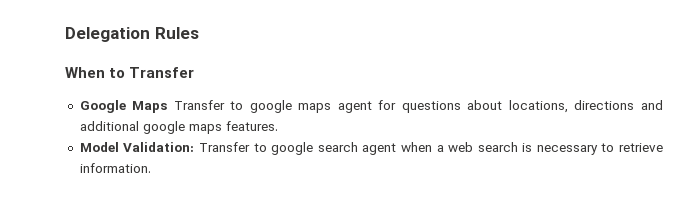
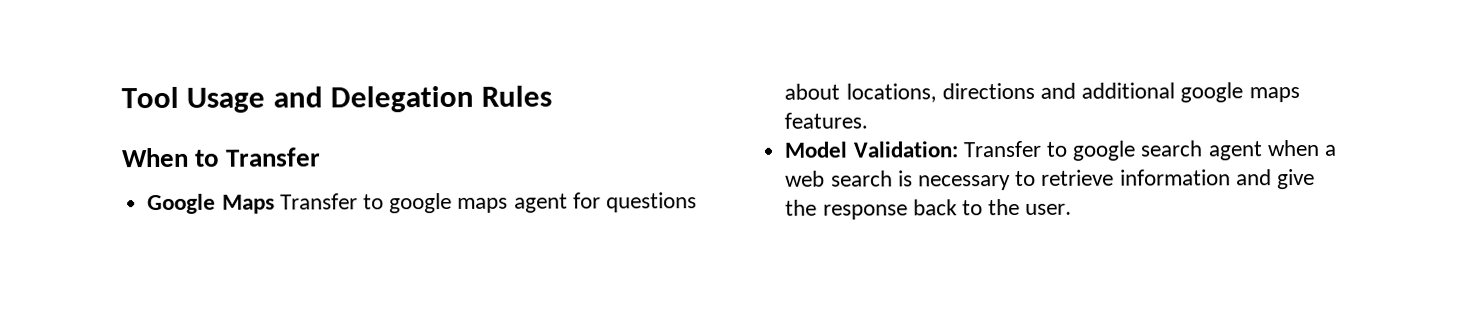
(65, 34) none -> [121,86,323,113] Tool Usage and
[79,163,151,173] information. -> [1119,168,1315,190] [785,198,1073,220] information and give the response back to the user.

